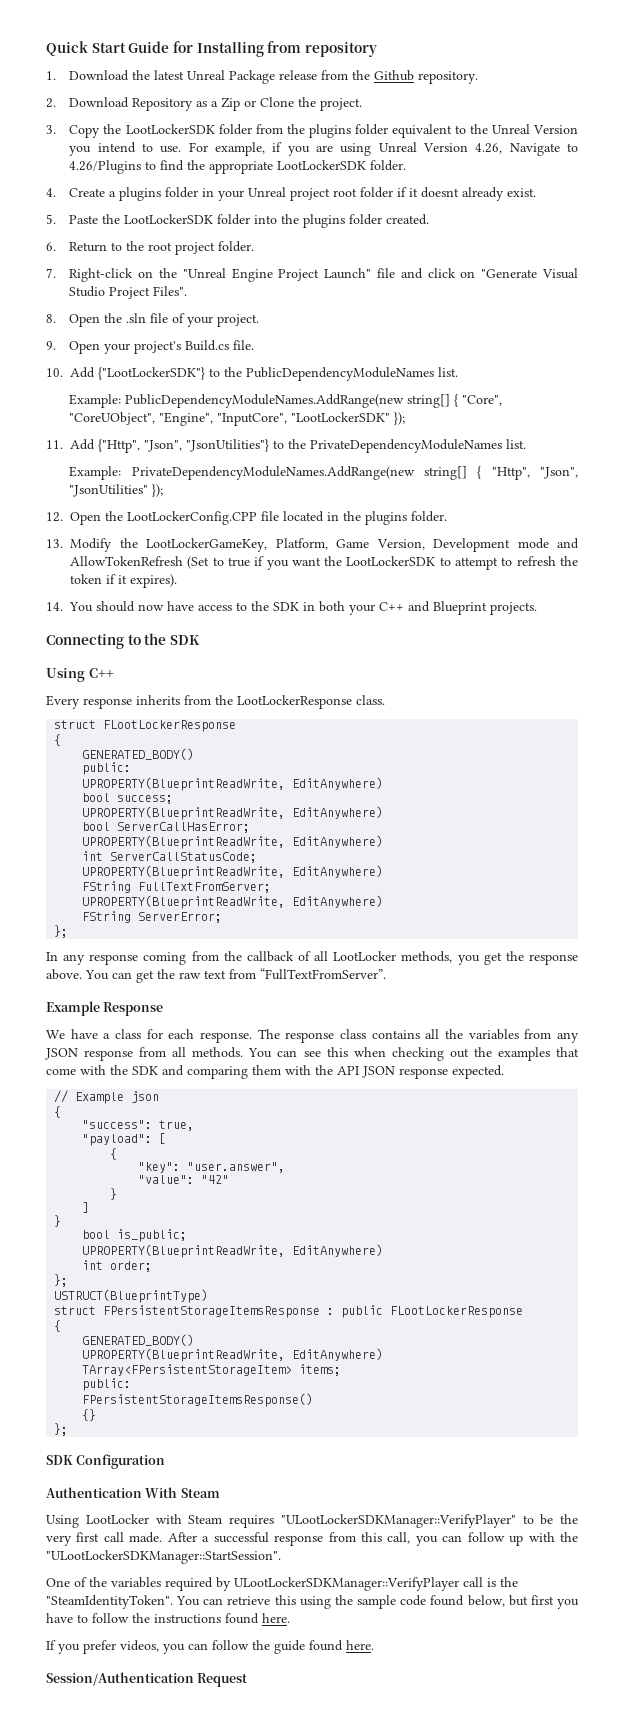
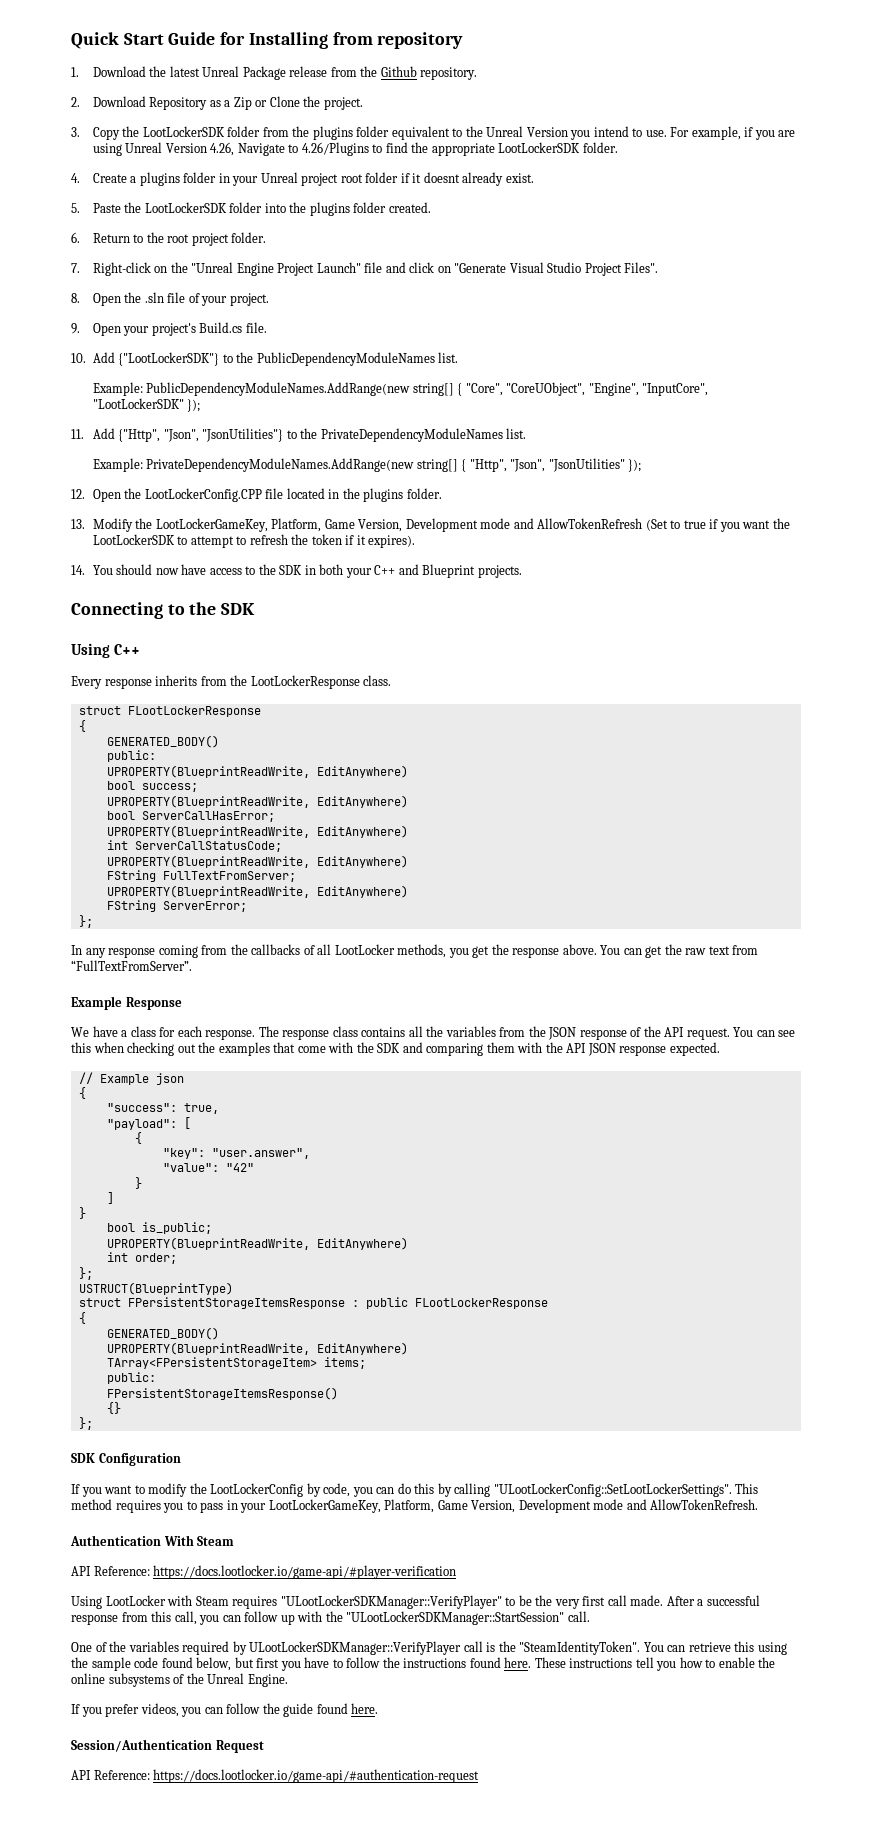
[246,951,294,962] callback -> [251,944,301,955] callbacks
[557,1032,580,1043] [45,1047,244,1061] any JSON response from all methods. -> [528,1026,730,1040] the JSON response of the API request.
(166, 1461) none -> [71,1483,759,1497] [71,1499,759,1513] // If you want to modify the LootLockerConfig by code, you can do this by calling "ULootLockerConfig::SetLootLockerSettings". This method requires you to pass in your LootLockerGameKey, Platform, Game Version, Development mode and AllowTokenRefresh.
(220, 1493) none -> [71,1565,457,1579] // API Reference: https://docs.lootlocker.io/game-api/#player-verification
[46,1550,281,1564] "ULootLockerSDKManager::StartSession". -> [346,1611,590,1625] "ULootLockerSDKManager::StartSession" call.
(290, 1618) none -> [534,1657,776,1671] [71,1673,288,1687] These instructions tell you how to enable the online subsystems of the Unreal Engine.
(248, 1680) none -> [71,1769,480,1783] // API Reference: https://docs.lootlocker.io/game-api/#authentication-request

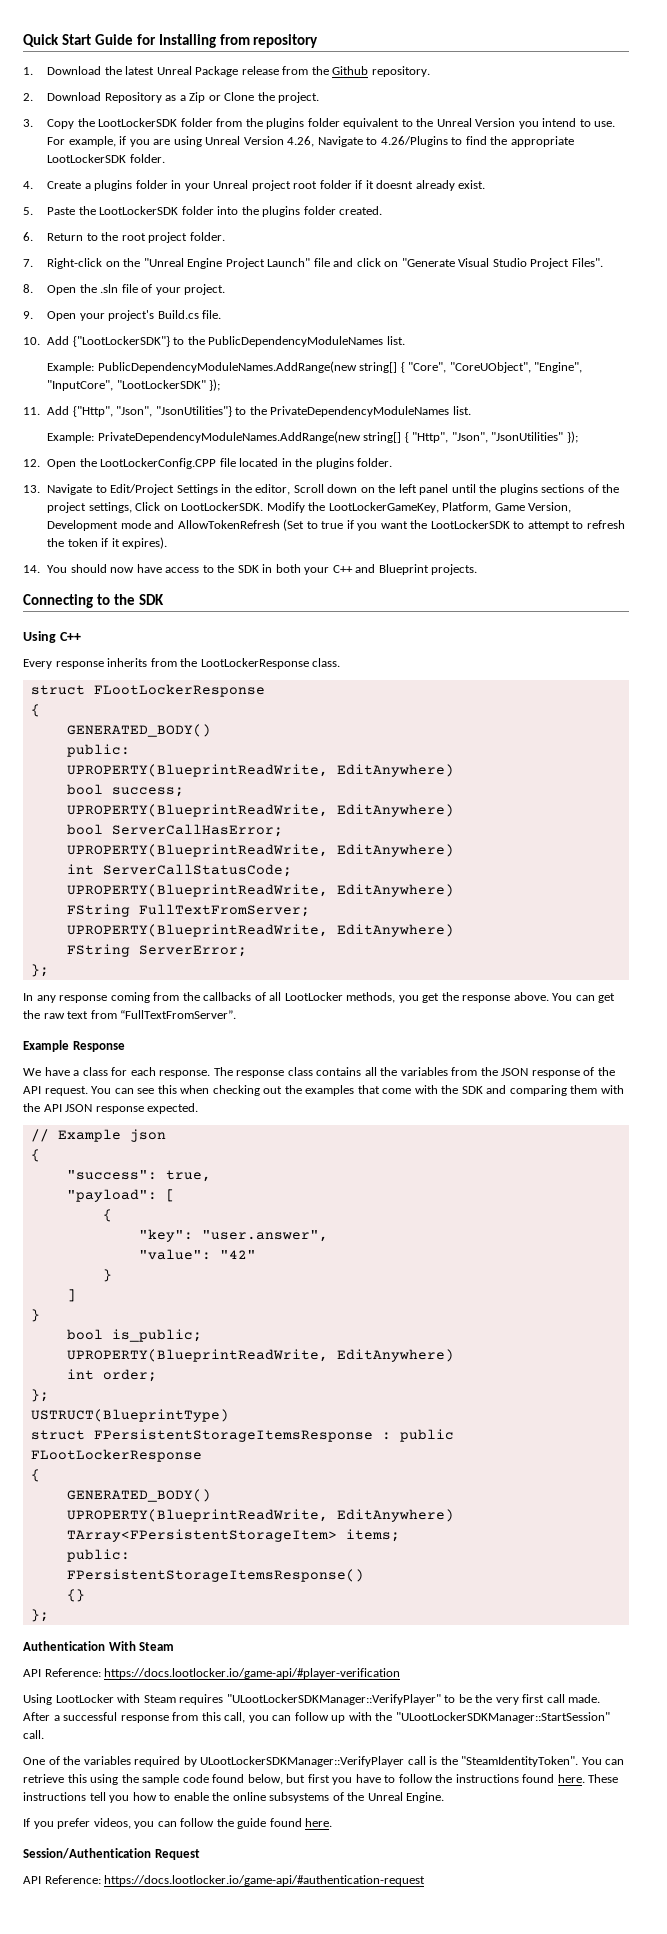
(85, 524) none -> [47,484,620,495] [47,502,264,513] Navigate to Edit/Project Settings in the editor, Scroll down on the left panel until the plugins sections of the project settings, Click on LootLockerSDK.
[71,1453,181,1466] [71,1483,759,1497] [71,1499,759,1513] // SDK Configuration // If you want to modify the LootLockerConfig by code, you can do this by calling "ULootLockerConfig::SetLootLockerSettings". This method requires you to pass in your LootLockerGameKey, Platform, Game Version, Development mode and AllowTokenRefresh. -> (49, 1615) none

